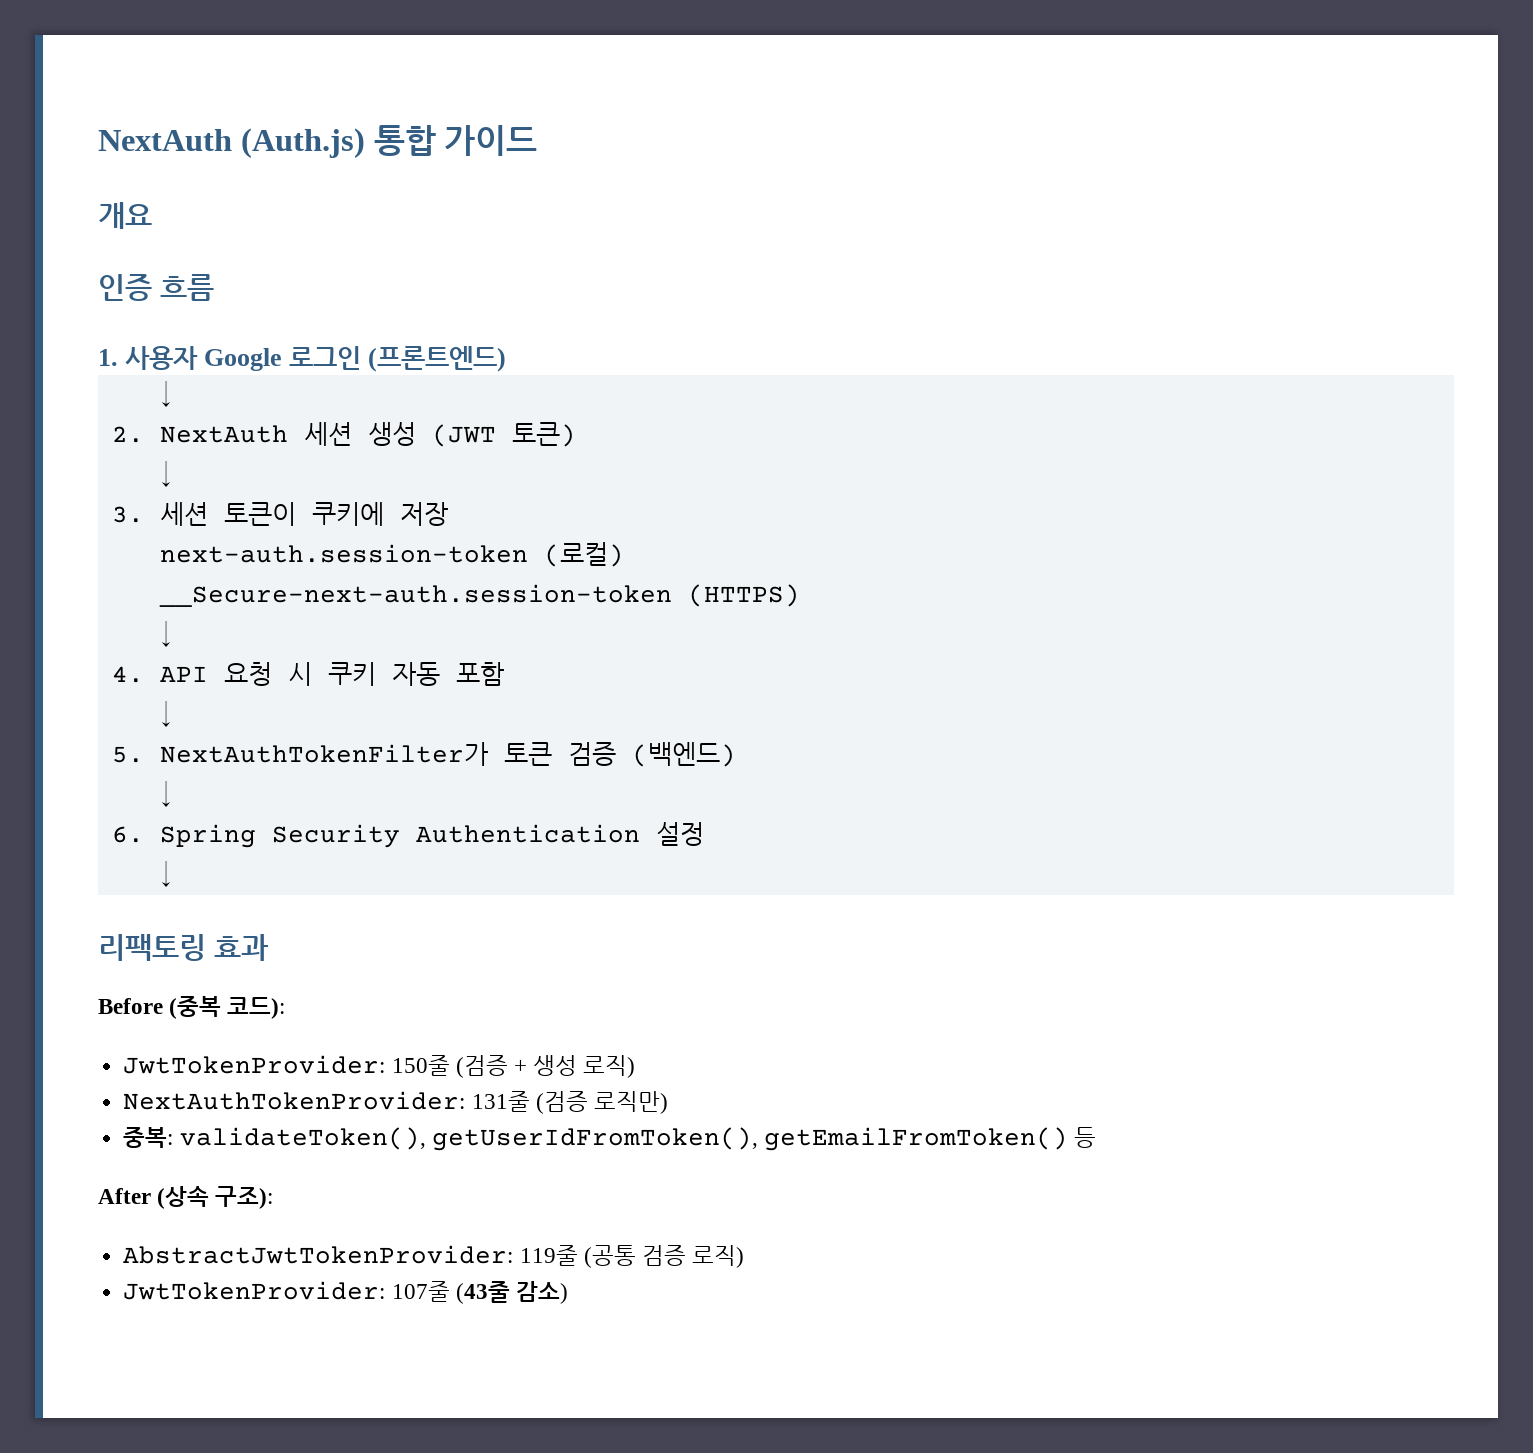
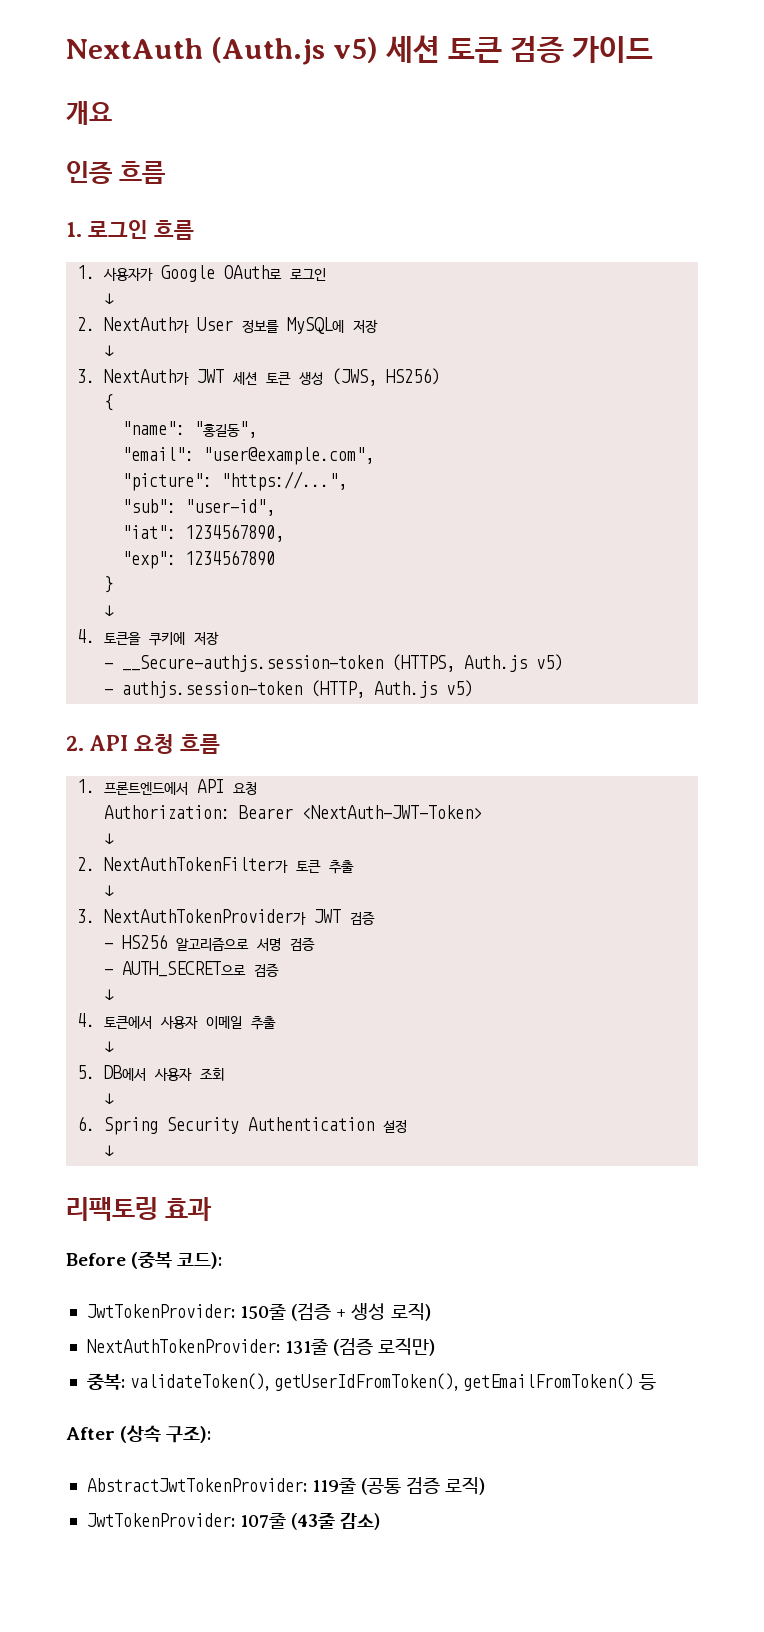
[98,125,436,158] NextAuth (Auth.js) 통합 -> [66,35,564,65] NextAuth (Auth.js v5) 세션 토큰 검증
[125,346,507,372] [159,381,172,407] [111,422,576,447] [159,461,172,487] [111,502,448,526] [159,542,624,567] [158,584,800,607] [159,621,172,647] [111,662,504,686] [159,701,172,727] [111,742,736,767] 사용자 Google 로그인 (프론트엔드) // ↓ // 2. NextAuth 세션 생성 (JWT 토큰) // ↓ // 3. 세션 토큰이 쿠키에 저장 // next-auth.session-token (로컬) // __Secure-next-auth.session-token (HTTPS) // ↓ // 4. API 요청 시 쿠키 자동 포함 // ↓ // 5. NextAuthTokenFilter가 토큰 검증 (백엔드) -> [88,220,194,240] [77,265,327,282] [104,293,115,305] [77,317,379,334] [104,345,115,357] [77,368,441,386] [104,394,114,411] [122,421,258,438] [122,447,375,465] [122,471,348,491] [122,499,276,516] [122,524,285,542] [122,550,276,569] [104,576,114,593] [104,605,115,617] [77,629,220,646] [104,654,564,672] [104,680,474,698] [66,734,220,754] [77,779,258,795] [104,805,483,819] [104,833,115,845] [77,857,355,874] [104,885,115,897] [77,909,376,925] [104,934,316,951] [104,961,280,977] [104,989,115,1001] [77,1013,277,1030] [104,1041,115,1053] [77,1065,225,1081] 로그인 흐름 // 1. 사용자가 Google OAuth로 로그인 // ↓ // 2. NextAuth가 User 정보를 MySQL에 저장 // ↓ // 3. NextAuth가 JWT 세션 토큰 생성 (JWS, HS256) // { // "name": "홍길동", // "email": "user@example.com", // "picture": "https://...", // "sub": "user-id", // "iat": 1234567890, // "exp": 1234567890 // } // ↓ // 4. 토큰을 쿠키에 저장 // - __Secure-authjs.session-token (HTTPS, Auth.js v5) // - authjs.session-token (HTTP, Auth.js v5) // 2. API 요청 흐름 // 1. 프론트엔드에서 API 요청 // Authorization: Bearer <NextAuth-JWT-Token> // ↓ // 2. NextAuthTokenFilter가 토큰 추출 // ↓ // 3. NextAuthTokenProvider가 JWT 검증 // - HS256 알고리즘으로 서명 검증 // - AUTH_SECRET으로 검증 // ↓ // 4. 토큰에서 사용자 이메일 추출 // ↓ // 5. DB에서 사용자 조회

